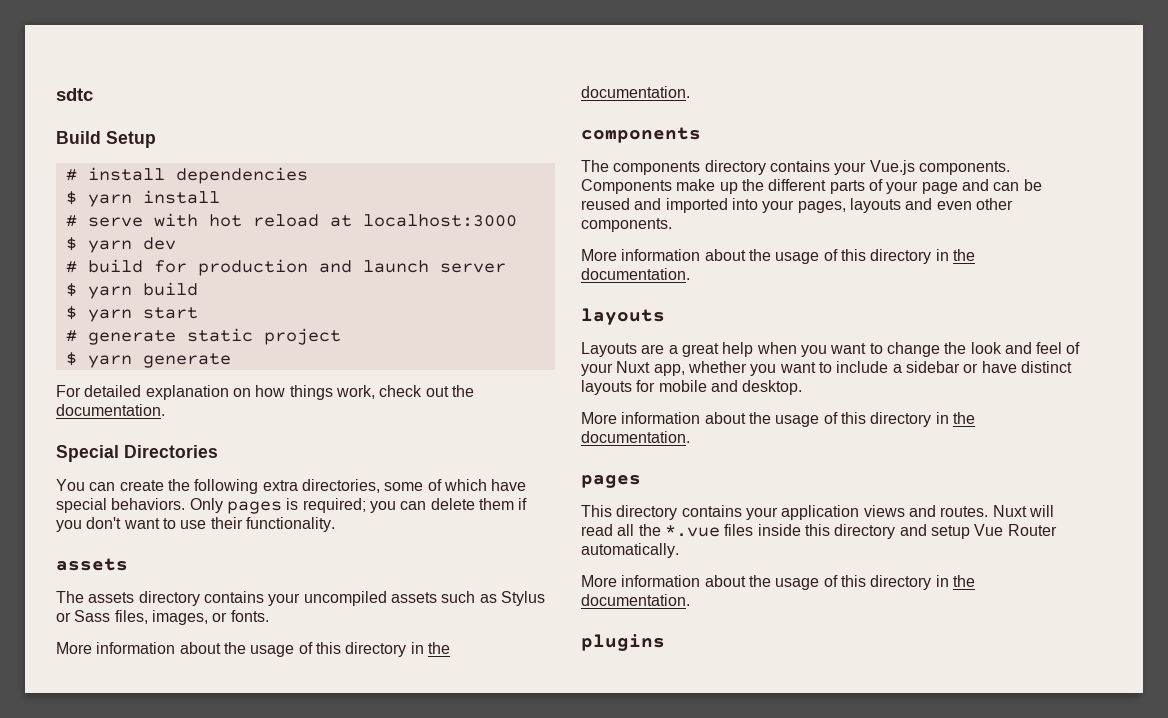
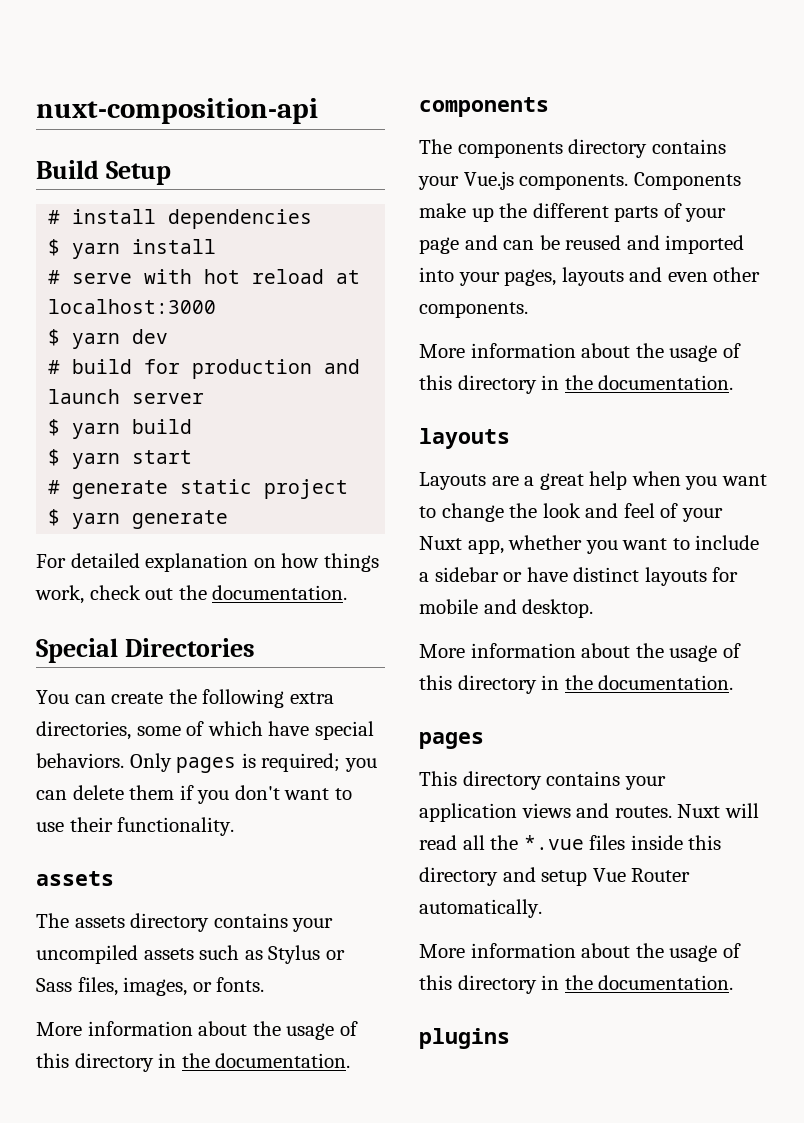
[56,88,93,101] sdtc -> [36,98,318,124] nuxt-composition-api

